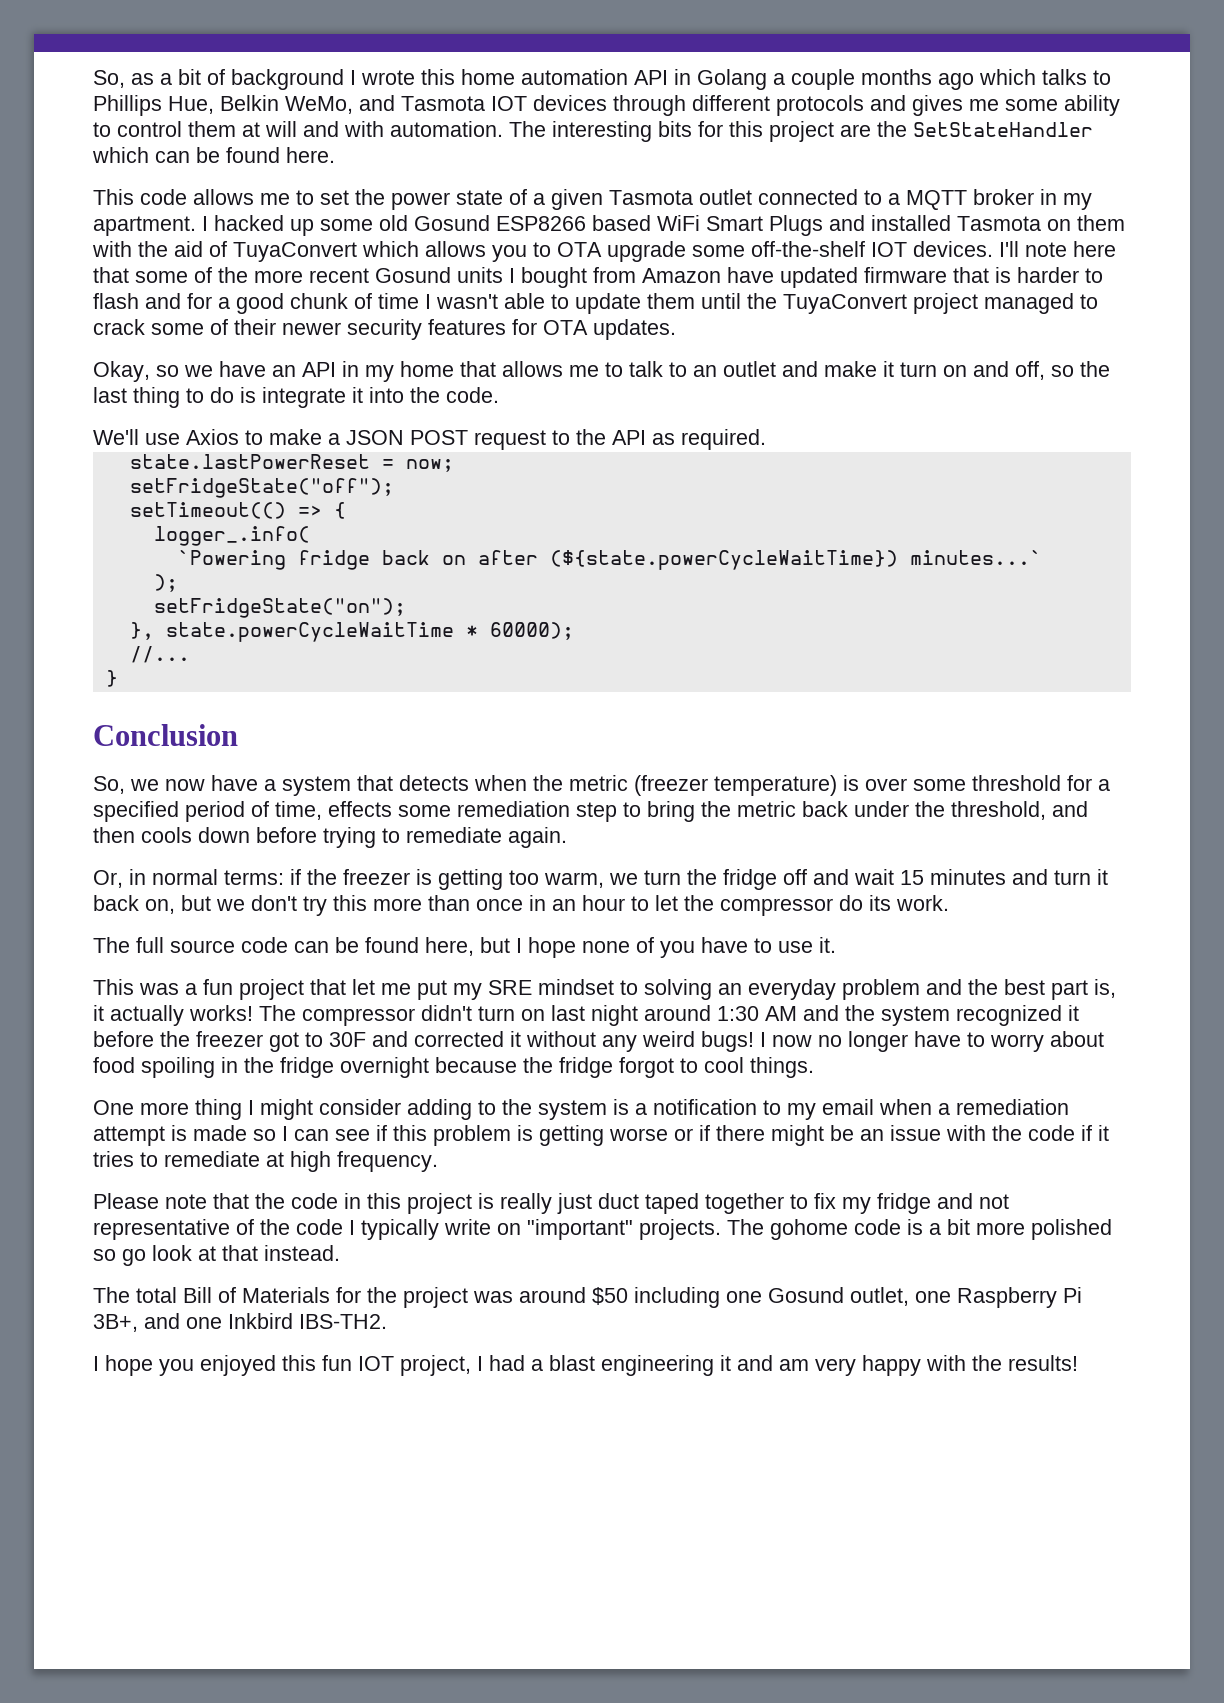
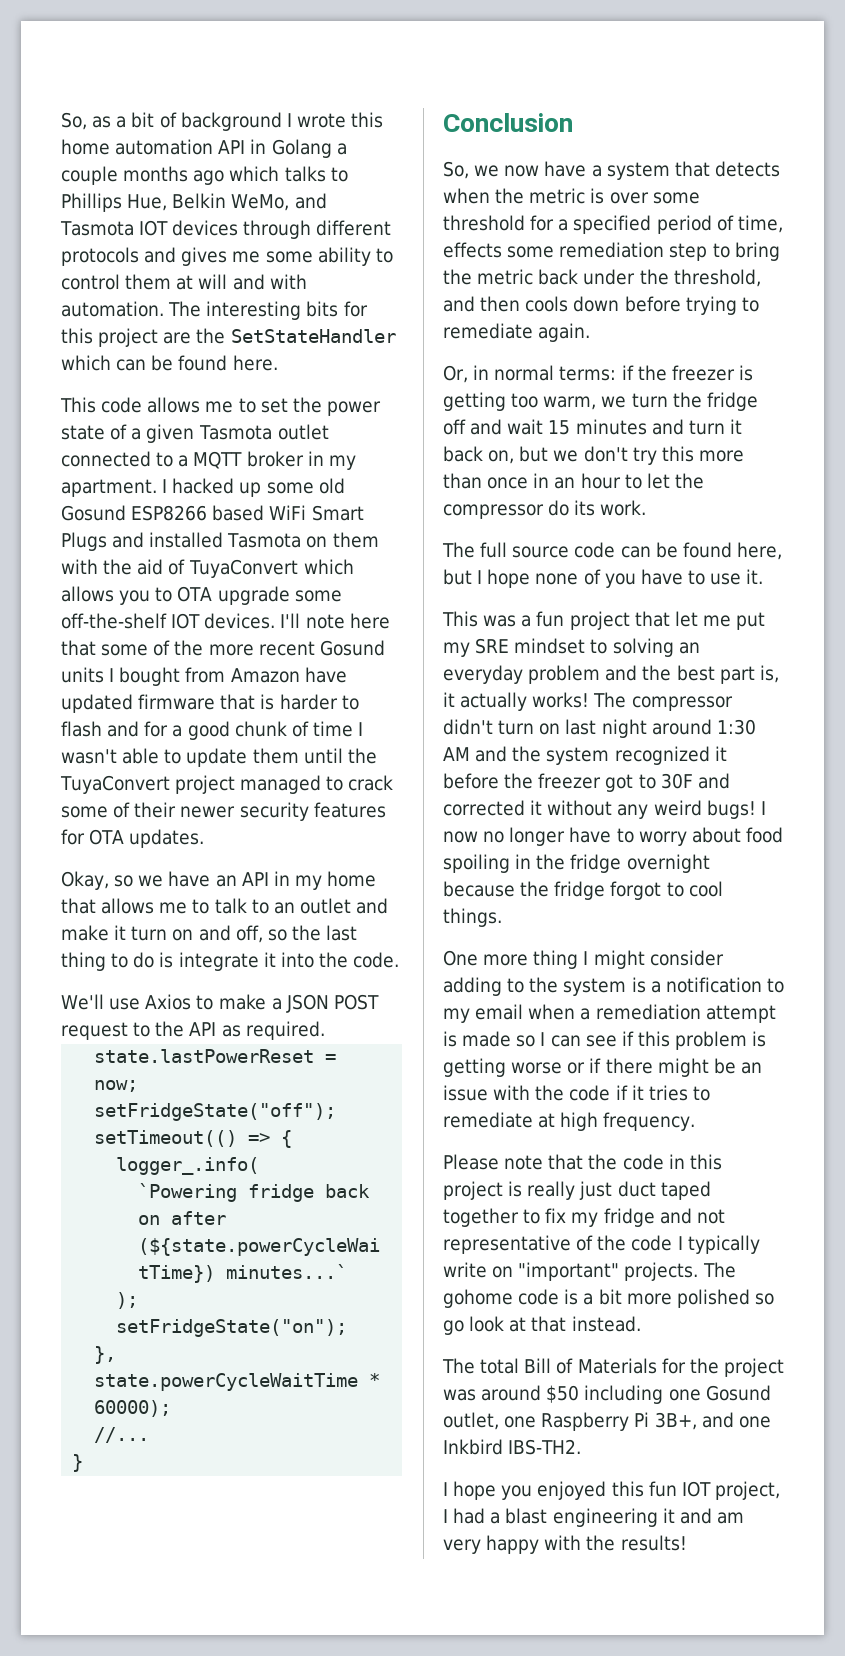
[634,775,837,796] (freezer temperature) -> (586, 196) none

